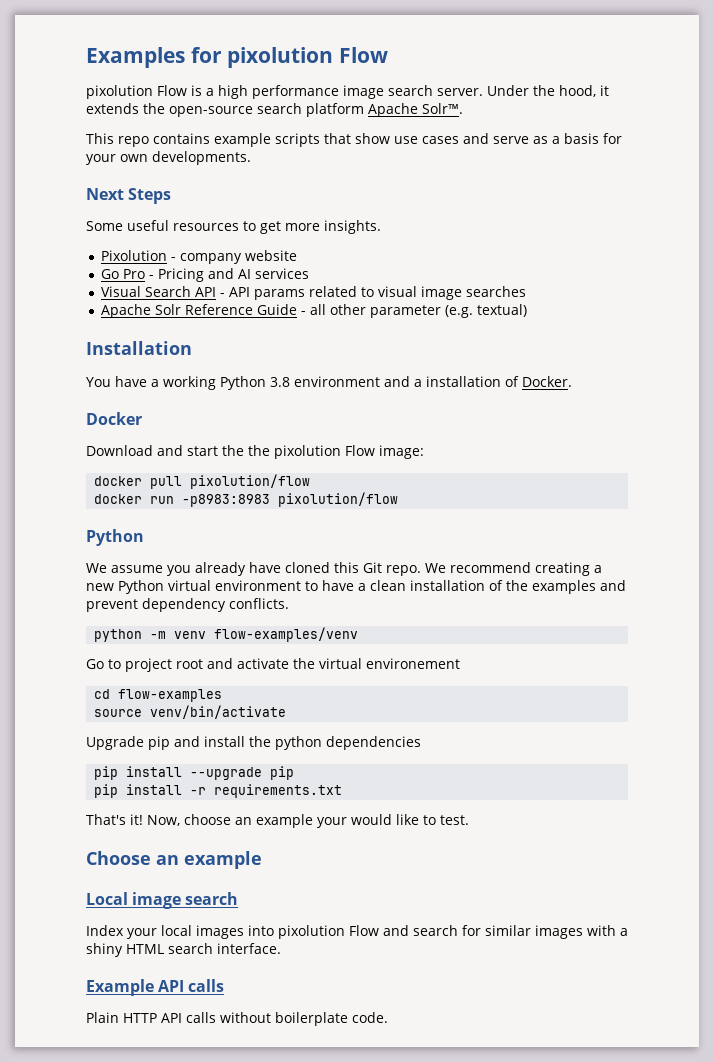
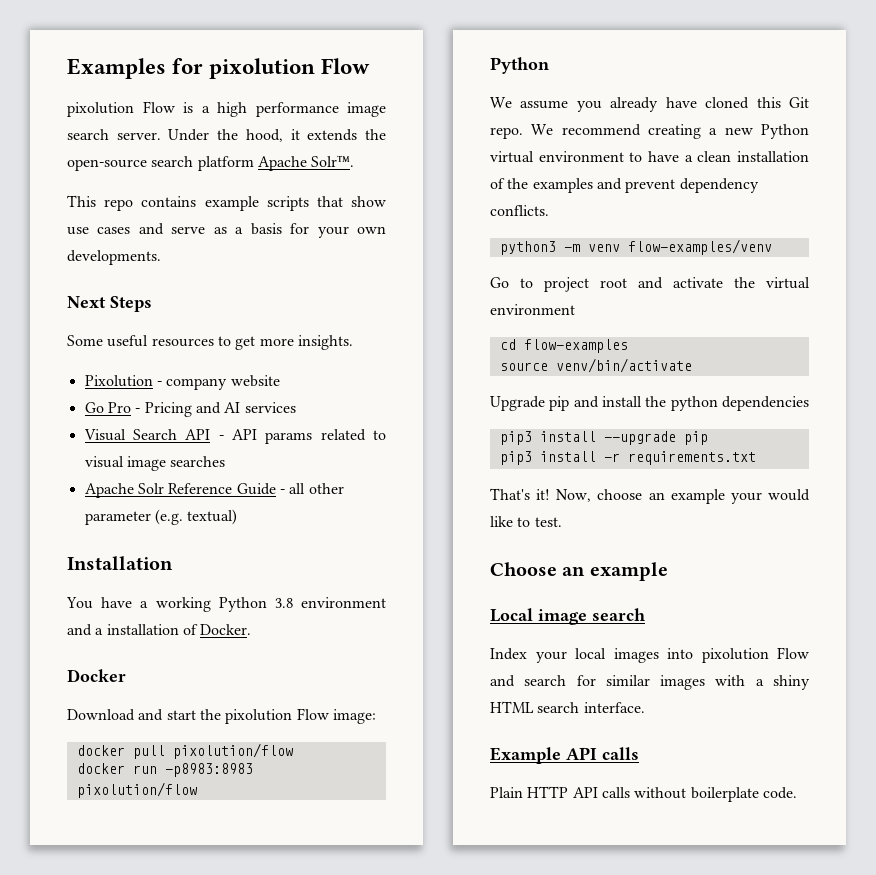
[248,445,270,456] the -> (221, 714) none
[94,629,143,642] python -> [499,241,556,255] python3
[366,658,460,669] environement -> [490,304,575,315] environment
[94,766,119,780] pip -> [499,431,532,445] pip3
[94,784,119,798] pip -> [499,451,532,465] pip3

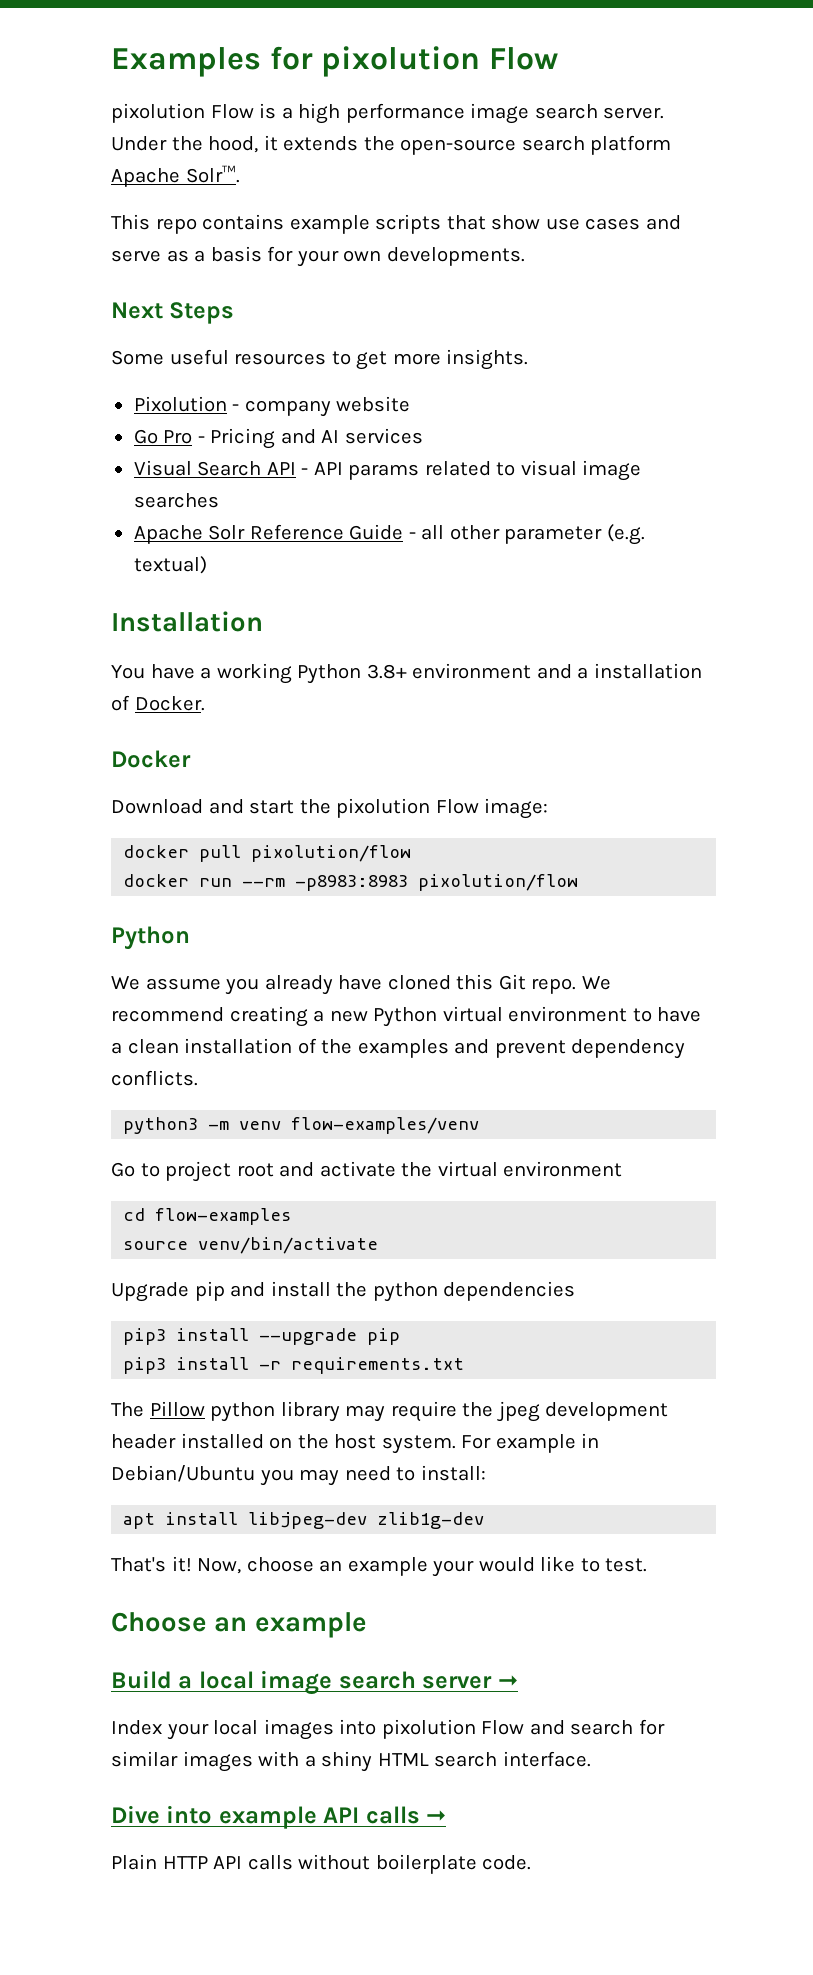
[274,598,293,608] 3.8 -> [366,664,407,679] 3.8+
(157, 769) none -> [242,878,286,887] --rm
(756, 458) none -> [111,1401,669,1422] [111,1433,600,1454] [111,1465,486,1486] [123,1512,485,1529] // The Pillow python library may require the jpeg development header installed on the host system. For example in Debian/Ubuntu you may need to install: // apt install libjpeg-dev zlib1g-dev
[490,608,645,625] Local image search -> [111,1670,518,1695] Build a local image search server ➞
[490,747,639,764] Example API calls -> [111,1805,447,1829] Dive into example API calls ➞

